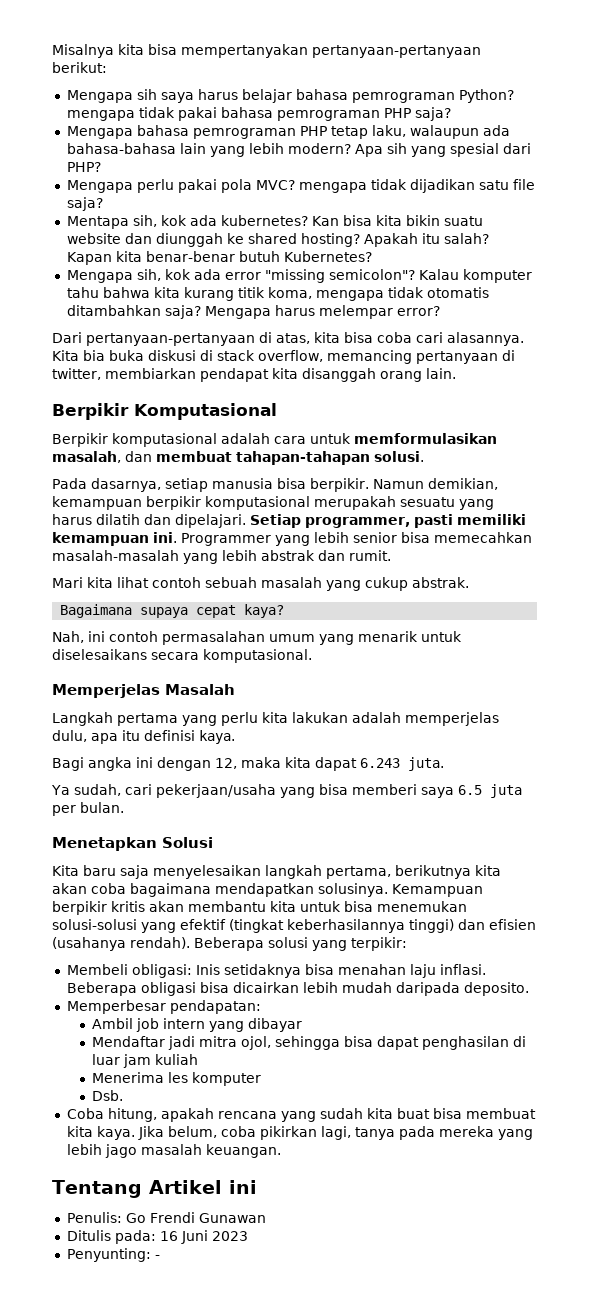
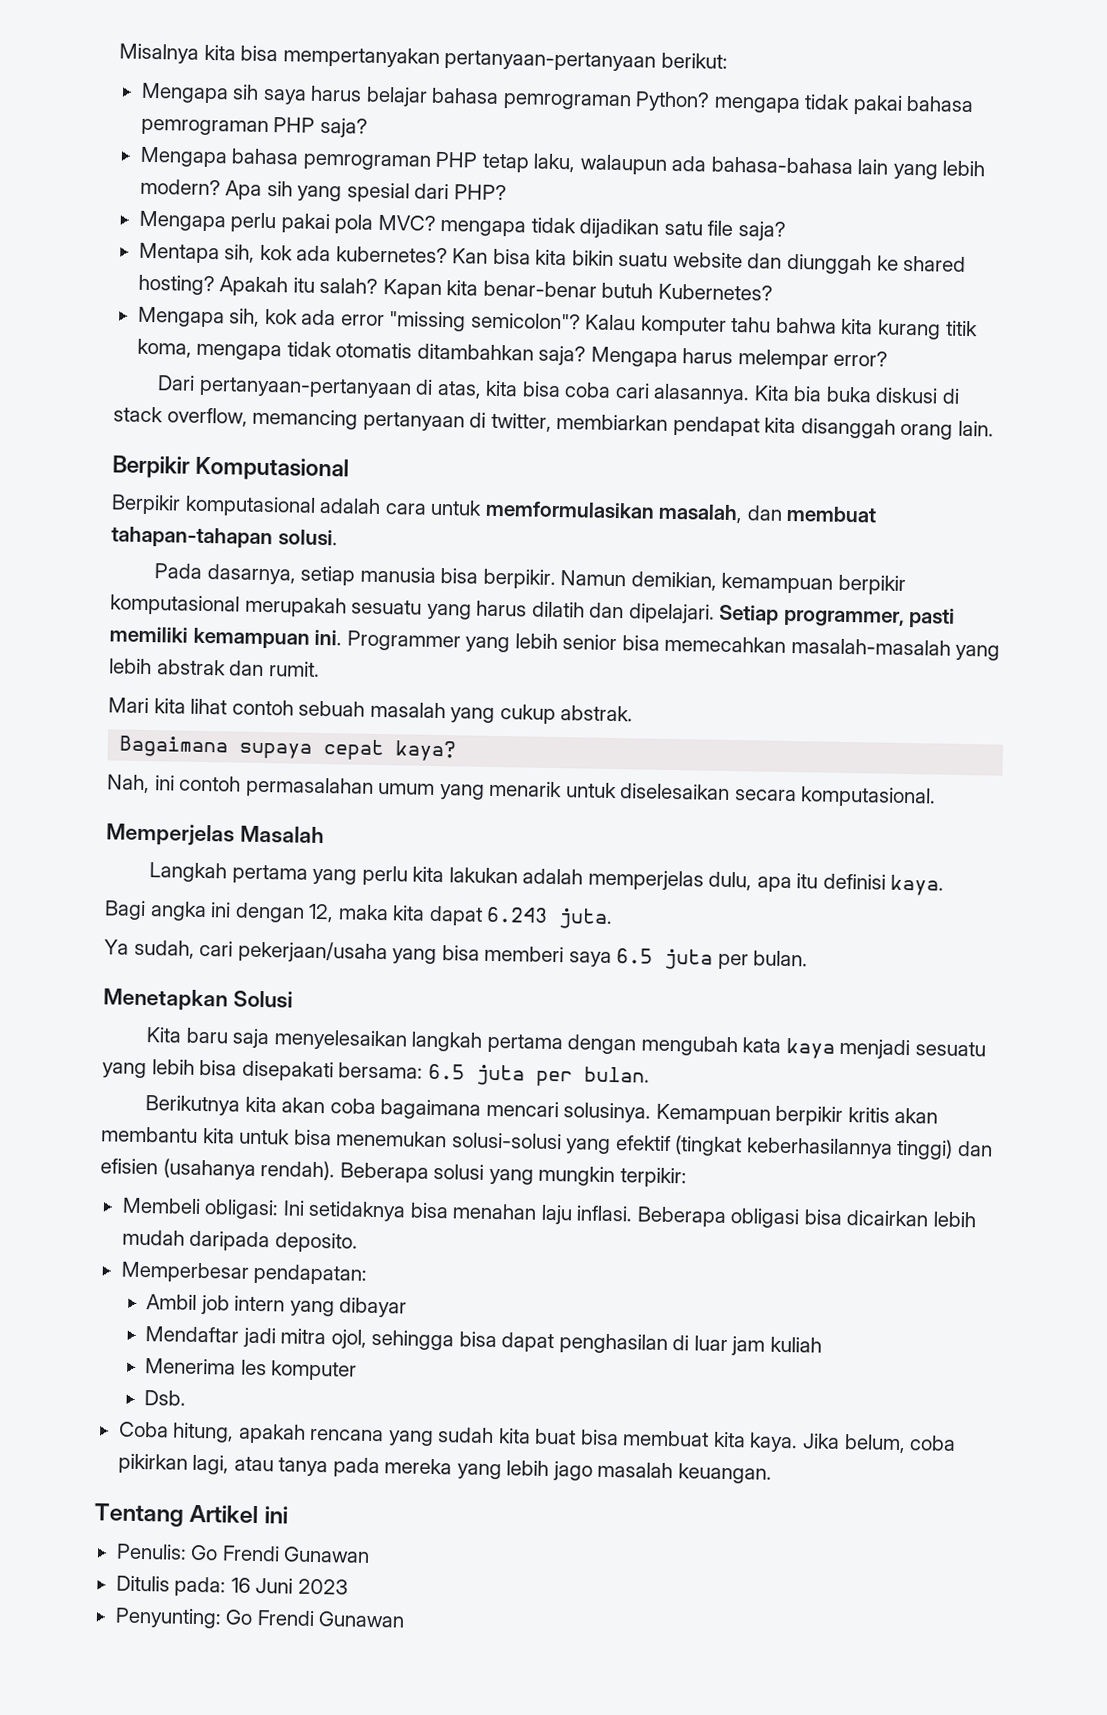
[52,649,147,660] diselesaikans -> [620,783,731,801] diselesaikan
[326,865,471,879] pertama, berikutnya -> [486,1033,986,1060] [102,1059,650,1087] [145,1095,241,1116] pertama dengan mengubah kata kaya menjadi sesuatu yang lebih bisa disepakati bersama: 6.5 juta per bulan. // Berikutnya
[215,883,314,897] mendapatkan -> [485,1100,559,1118] mencari
(347, 945) none -> [538,1165,616,1187] mungkin
[195,964,220,975] Inis -> [282,1200,305,1216] Ini
(351, 1133) none -> [233,1456,274,1472] atau
[154,1255,160,1259] - -> [225,1609,406,1628] Go Frendi Gunawan

